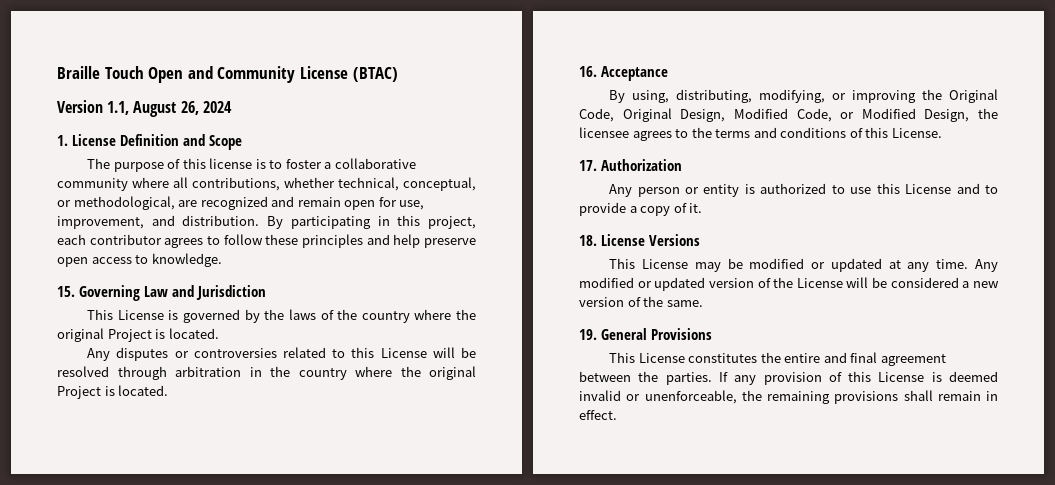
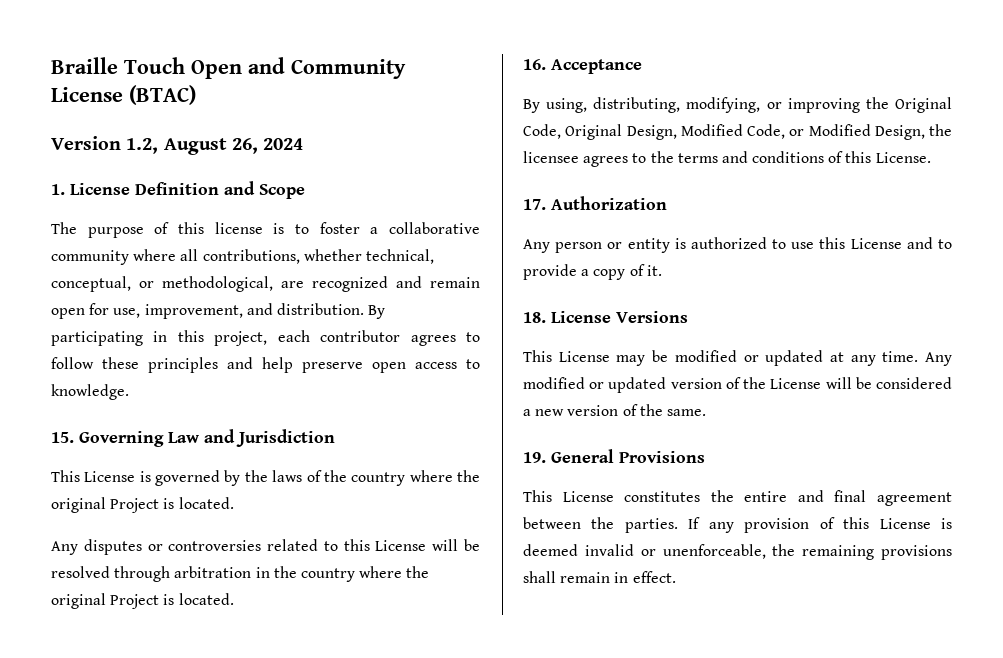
[107,101,130,115] 1.1, -> [126,138,159,154] 1.2,

